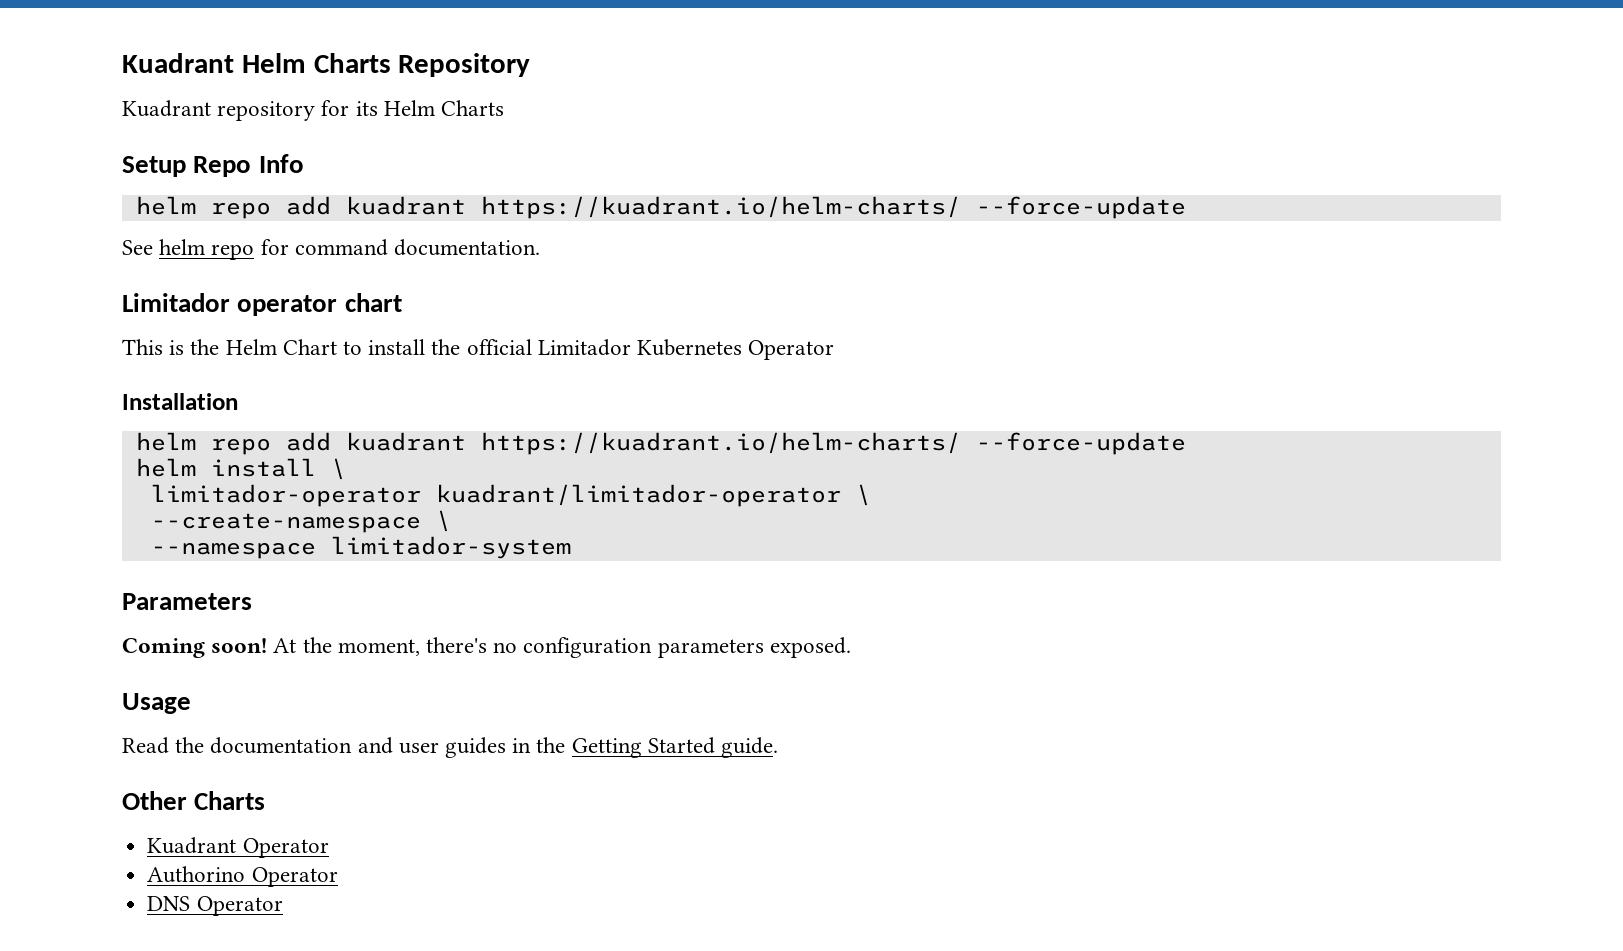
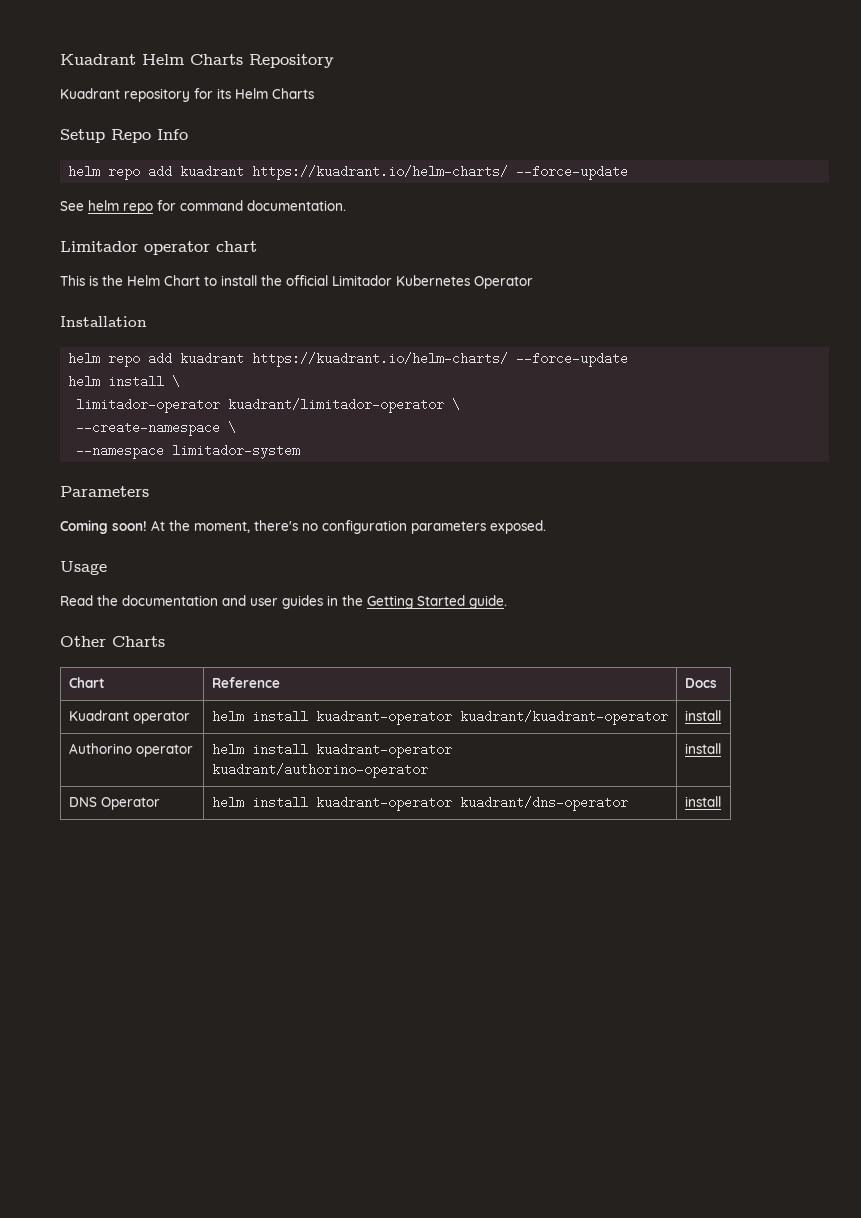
[147,837,329,858] [147,866,338,887] [147,896,283,916] // Kuadrant Operator // Authorino Operator // DNS Operator -> [68,677,105,688] [211,677,280,688] [684,678,717,688] [68,710,190,724] [211,710,668,725] [684,710,721,721] [68,743,193,757] [211,743,452,758] [211,763,428,778] [684,743,721,754] [68,797,160,810] [211,796,628,811] [684,796,721,807] // Chart | Reference | Docs // Kuadrant operator | helm install kuadrant-operator kuadrant/kuadrant-operator | install // Authorino operator | helm install kuadrant-operator kuadrant/authorino-operator | install // DNS Operator | helm install kuadrant-operator kuadrant/dns-operator | install

